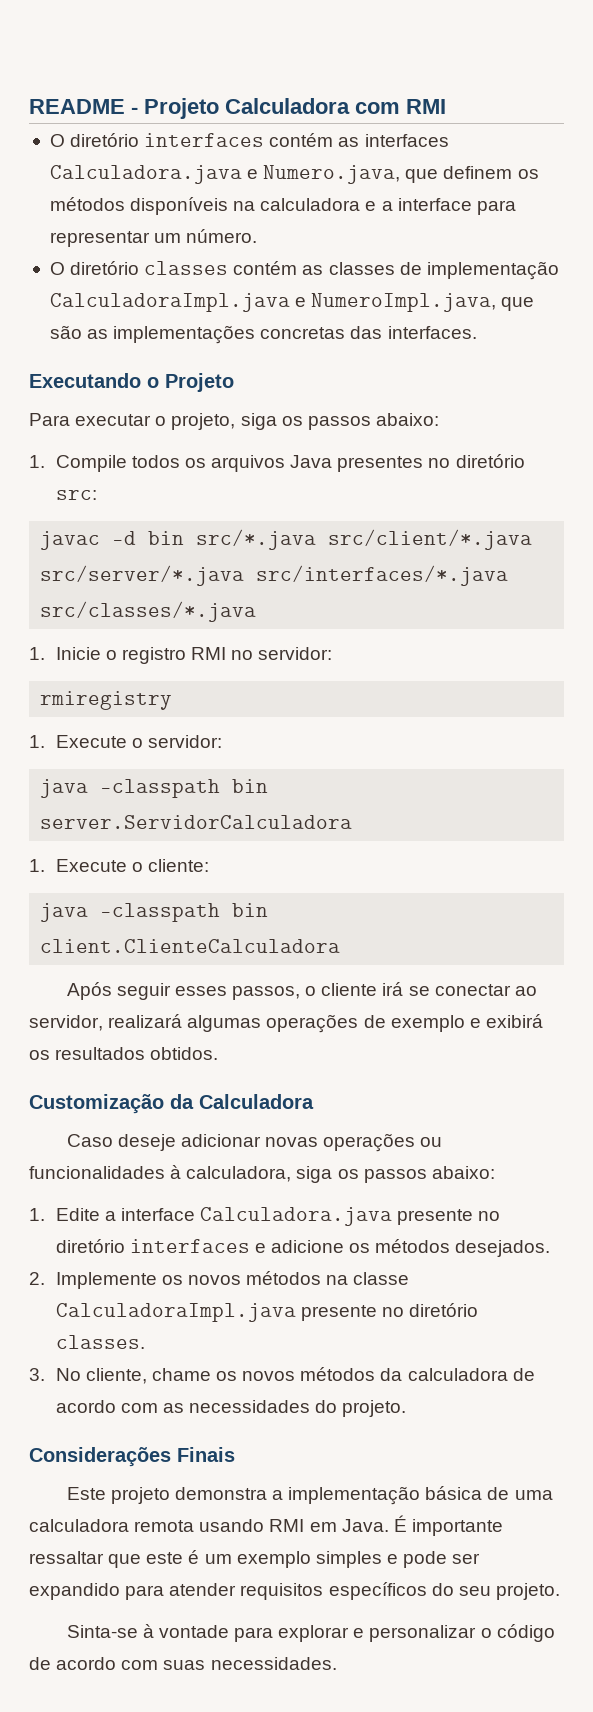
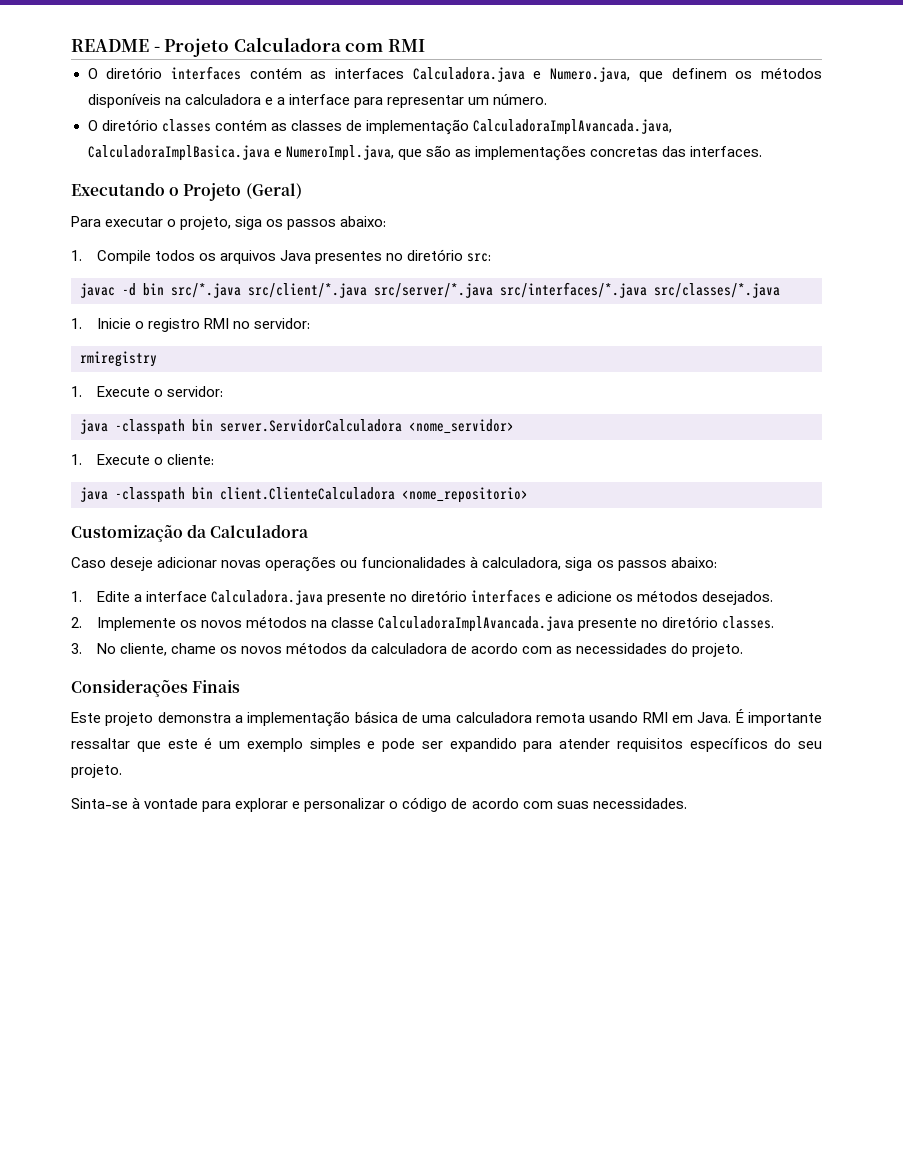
[49,293,290,312] CalculadoraImpl.java -> [472,119,672,135] [87,145,270,161] CalculadoraImplAvancada.java, CalculadoraImplBasica.java
(234, 382) none -> [245,183,302,199] (Geral)
(353, 822) none -> [409,419,514,434] <nome_servidor>
[66,982,537,1000] [29,1014,543,1033] [29,1047,219,1060] // Após seguir esses passos, o cliente irá se conectar ao servidor, realizará algumas operações de exemplo e exibirá os resultados obtidos. -> [402,487,528,503] <nome_repositorio>
[55,1303,296,1322] CalculadoraImpl.java -> [377,616,574,632] CalculadoraImplAvancada.java

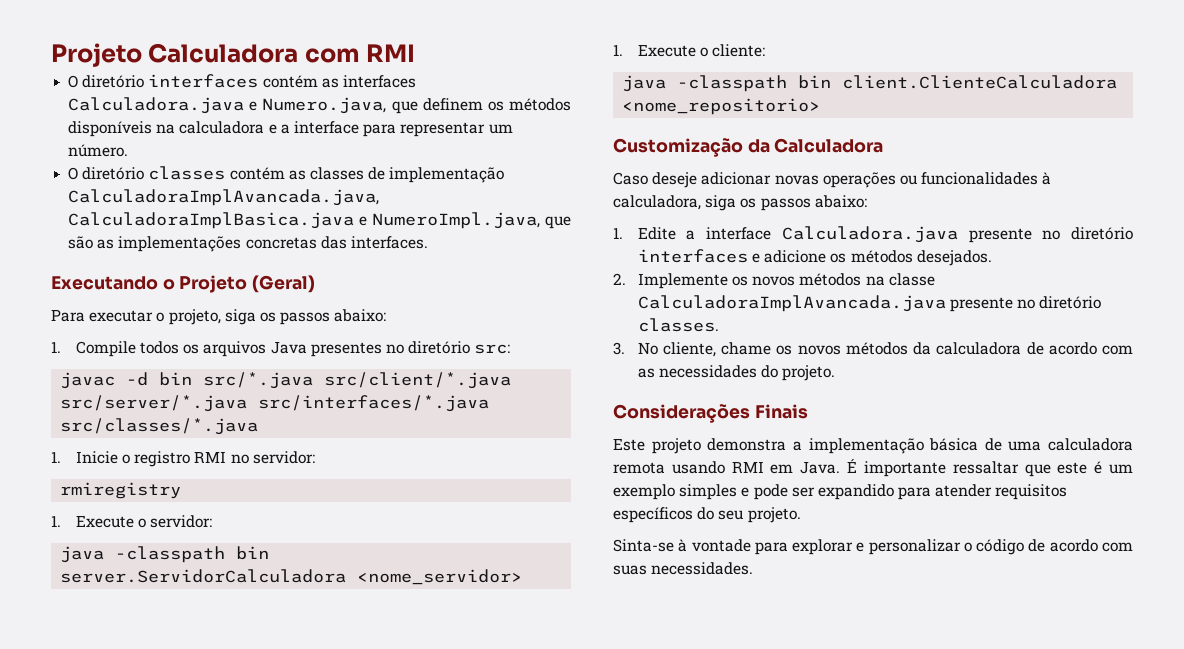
[71,39,160,52] README - -> (51, 55) none

